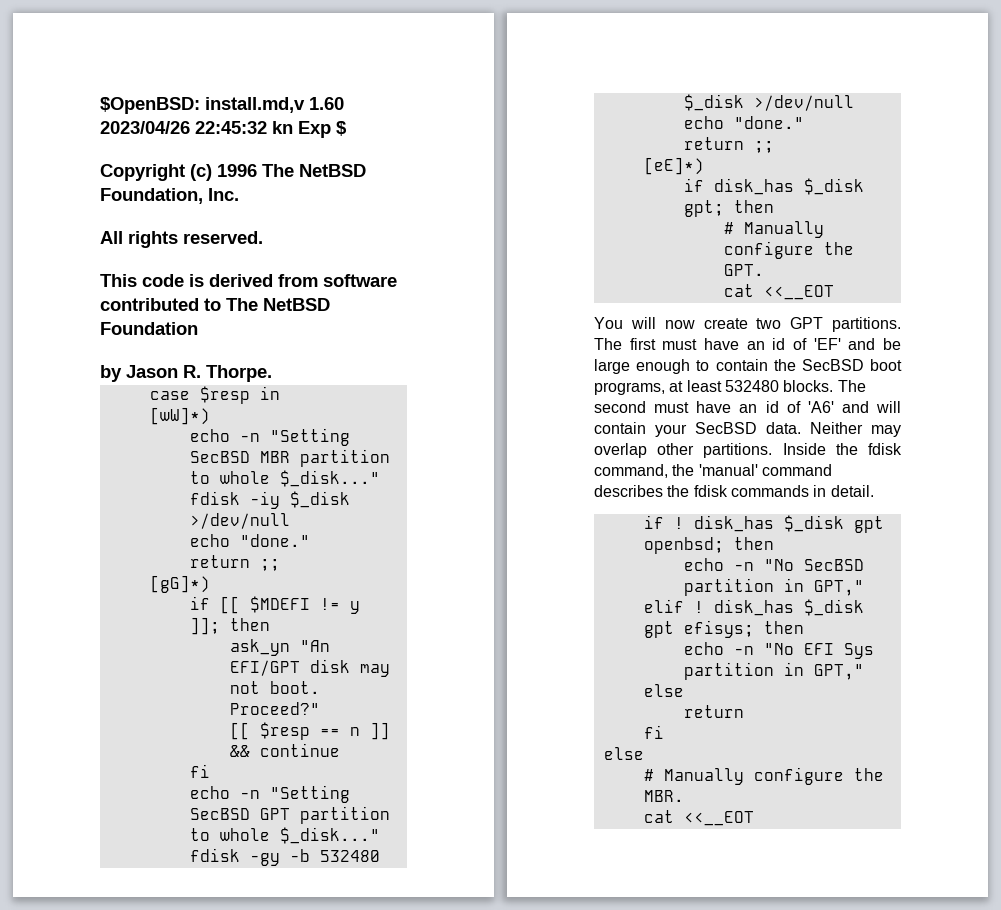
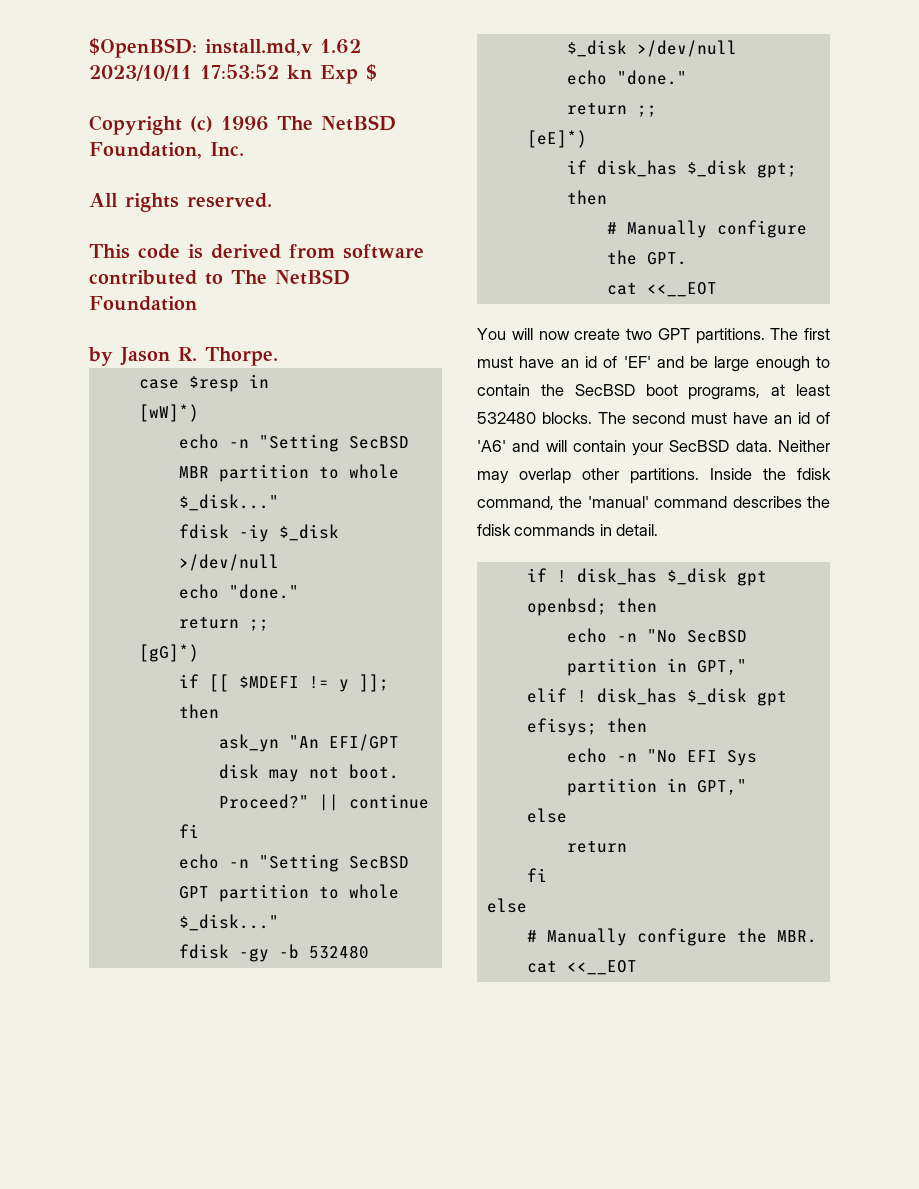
[309,97,344,110] [100,121,267,134] 1.60 2023/04/26 22:45:32 -> [320,39,361,54] [89,64,279,81] 1.62 2023/10/11 17:53:52
[229,722,390,740] [229,745,250,757] // [[ $resp == n ]] && -> [318,794,339,811] ||

